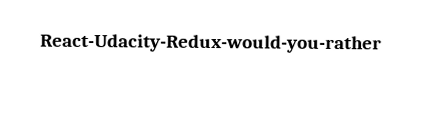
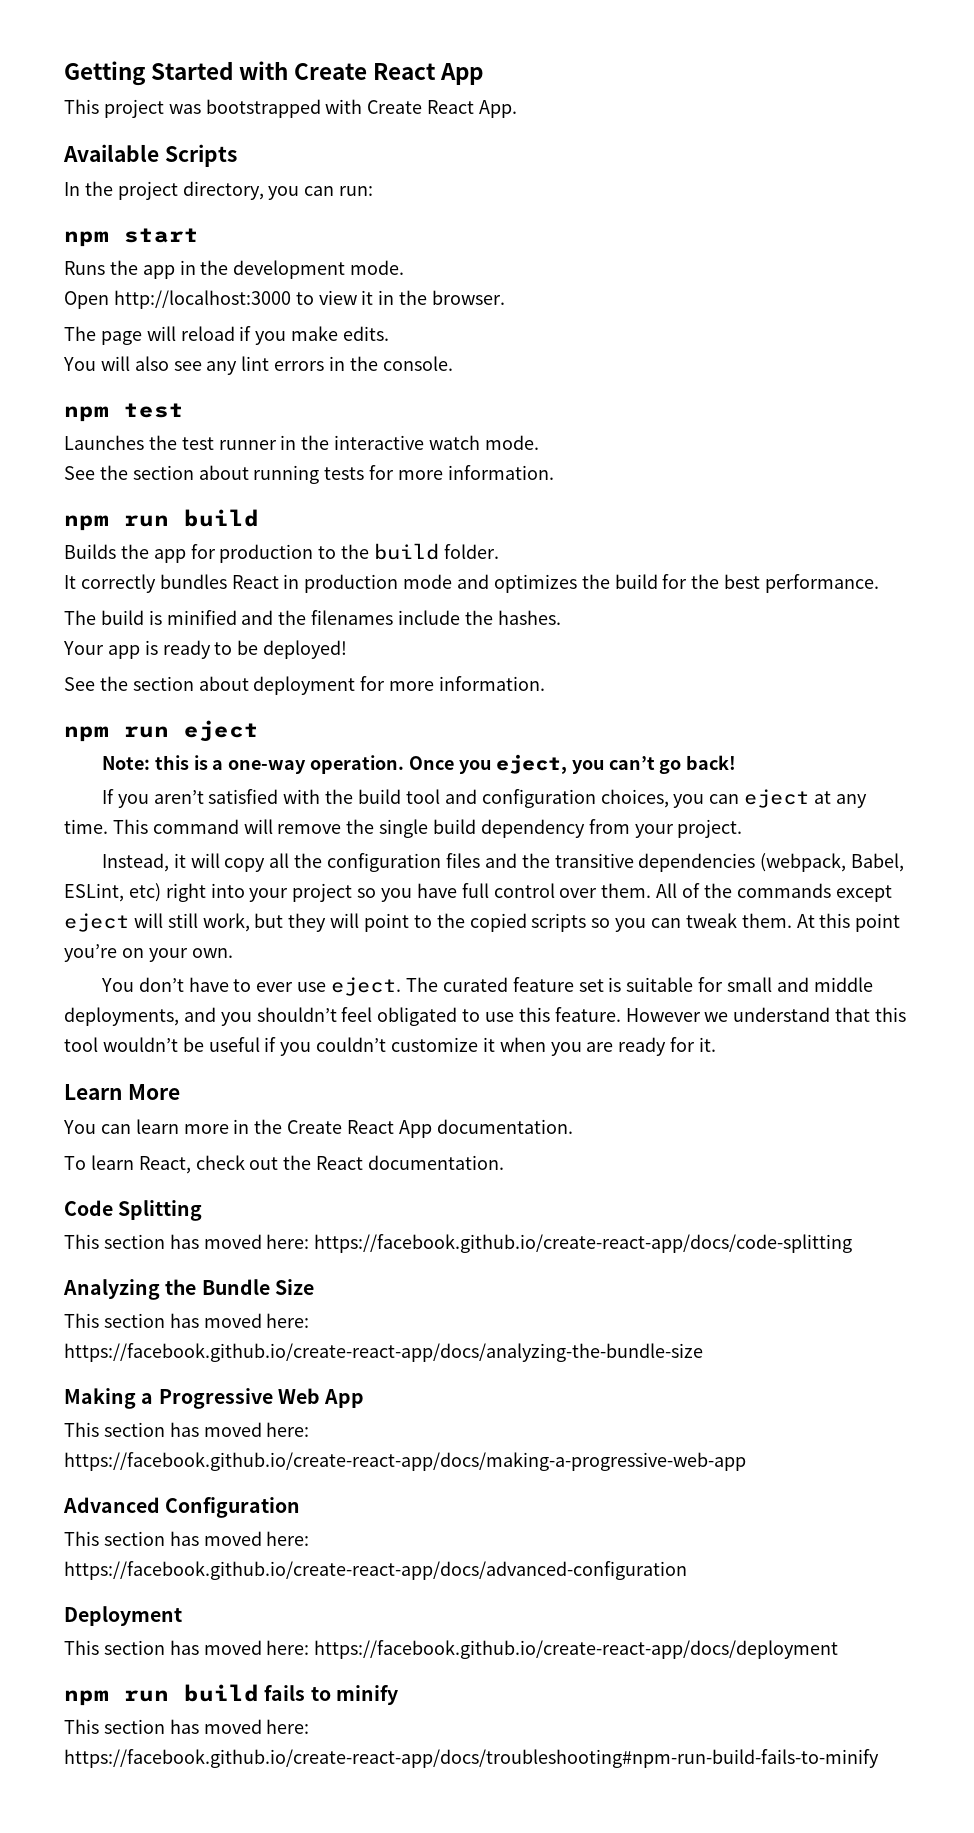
[40,33,382,54] React-Udacity-Redux-would-you-rather -> [64,61,484,86] [64,99,518,118] [63,144,237,167] [64,181,374,200] [64,228,199,247] [64,260,405,279] [64,290,506,309] [64,326,390,345] [63,356,453,375] [64,403,184,422] [64,435,539,450] [64,465,554,484] [64,509,259,531] [64,543,499,563] [64,574,880,593] [64,610,561,625] [63,640,348,659] [64,676,546,695] [64,720,259,742] [101,754,737,774] [101,789,867,808] [64,819,743,838] [101,853,905,872] [64,883,892,902] [64,913,901,932] [64,944,233,962] [100,977,873,996] [64,1007,907,1026] [64,1037,717,1056] [64,1084,180,1100] [63,1119,573,1138] [64,1155,505,1174] [64,1200,203,1221] [64,1234,853,1253] [63,1279,314,1300] [64,1313,310,1328] [64,1343,703,1362] [64,1388,365,1409] [64,1422,310,1437] [64,1452,746,1471] [63,1497,301,1518] [64,1531,310,1546] [64,1561,687,1580] [64,1606,182,1626] [64,1640,839,1659] [64,1684,398,1706] [64,1719,310,1734] [64,1749,879,1768] Getting Started with Create React App // This project was bootstrapped with Create React App. // Available Scripts // In the project directory, you can run: // npm start // Runs the app in the development mode. // Open http://localhost:3000 to view it in the browser. // The page will reload if you make edits. // You will also see any lint errors in the console. // npm test // Launches the test runner in the interactive watch mode. // See the section about running tests for more information. // npm run build // Builds the app for production to the build folder. // It correctly bundles React in production mode and optimizes the build for the best performance. // The build is minified and the filenames include the hashes. // Your app is ready to be deployed! // See the section about deployment for more information. // npm run eject // Note: this is a one-way operation. Once you eject, you can’t go back! // If you aren’t satisfied with the build tool and configuration choices, you can eject at any time. This command will remove the single build dependency from your project. // Instead, it will copy all the configuration files and the transitive dependencies (webpack, Babel, ESLint, etc) right into your project so you have full control over them. All of the commands except eject will still work, but they will point to the copied scripts so you can tweak them. At this point you’re on your own. // You don’t have to ever use eject. The curated feature set is suitable for small and middle deployments, and you shouldn’t feel obligated to use this feature. However we understand that this tool wouldn’t be useful if you couldn’t customize it when you are ready for it. // Learn More // You can learn more in the Create React App documentation. // To learn React, check out the React documentation. // Code Splitting // This section has moved here: https://facebook.github.io/create-react-app/docs/code-splitting // Analyzing the Bundle Size // This section has moved here: https://facebook.github.io/create-react-app/docs/analyzing-the-bundle-size // Making a Progressive Web App // This section has moved here: https://facebook.github.io/create-react-app/docs/making-a-progressive-web-app // Advanced Configuration // This section has moved here: https://facebook.github.io/create-react-app/docs/advanced-configuration // Deployment // This section has moved here: https://facebook.github.io/create-react-app/docs/deployment // npm run build fails to minify // This section has moved here: https://facebook.github.io/create-react-app/docs/troubleshooting#npm-run-build-fails-to-minify

